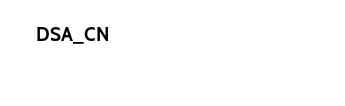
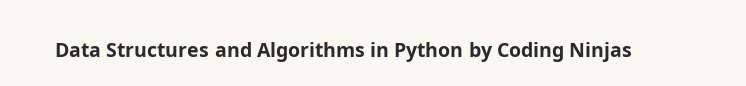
[36,27,109,44] DSA_CN -> [55,42,633,62] Data Structures and Algorithms in Python by Coding Ninjas

